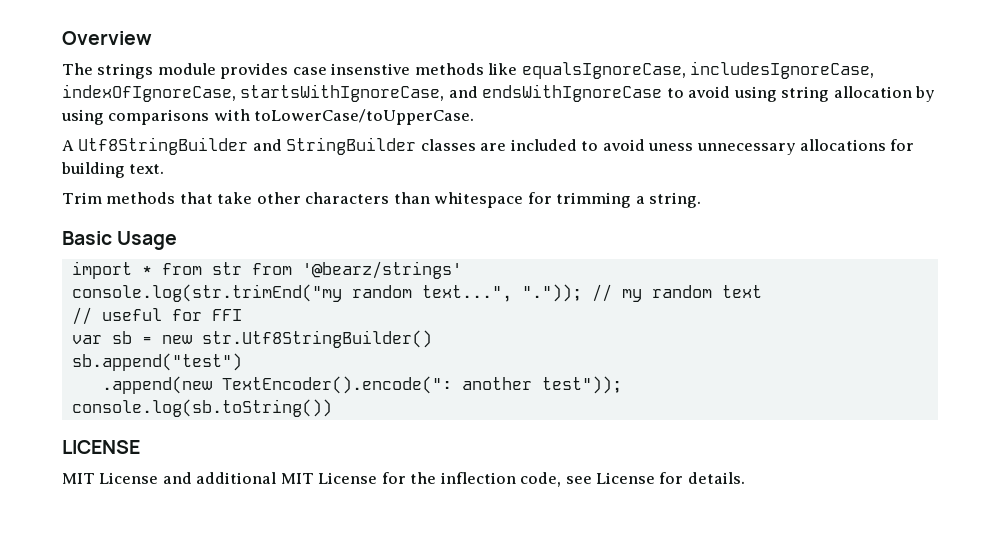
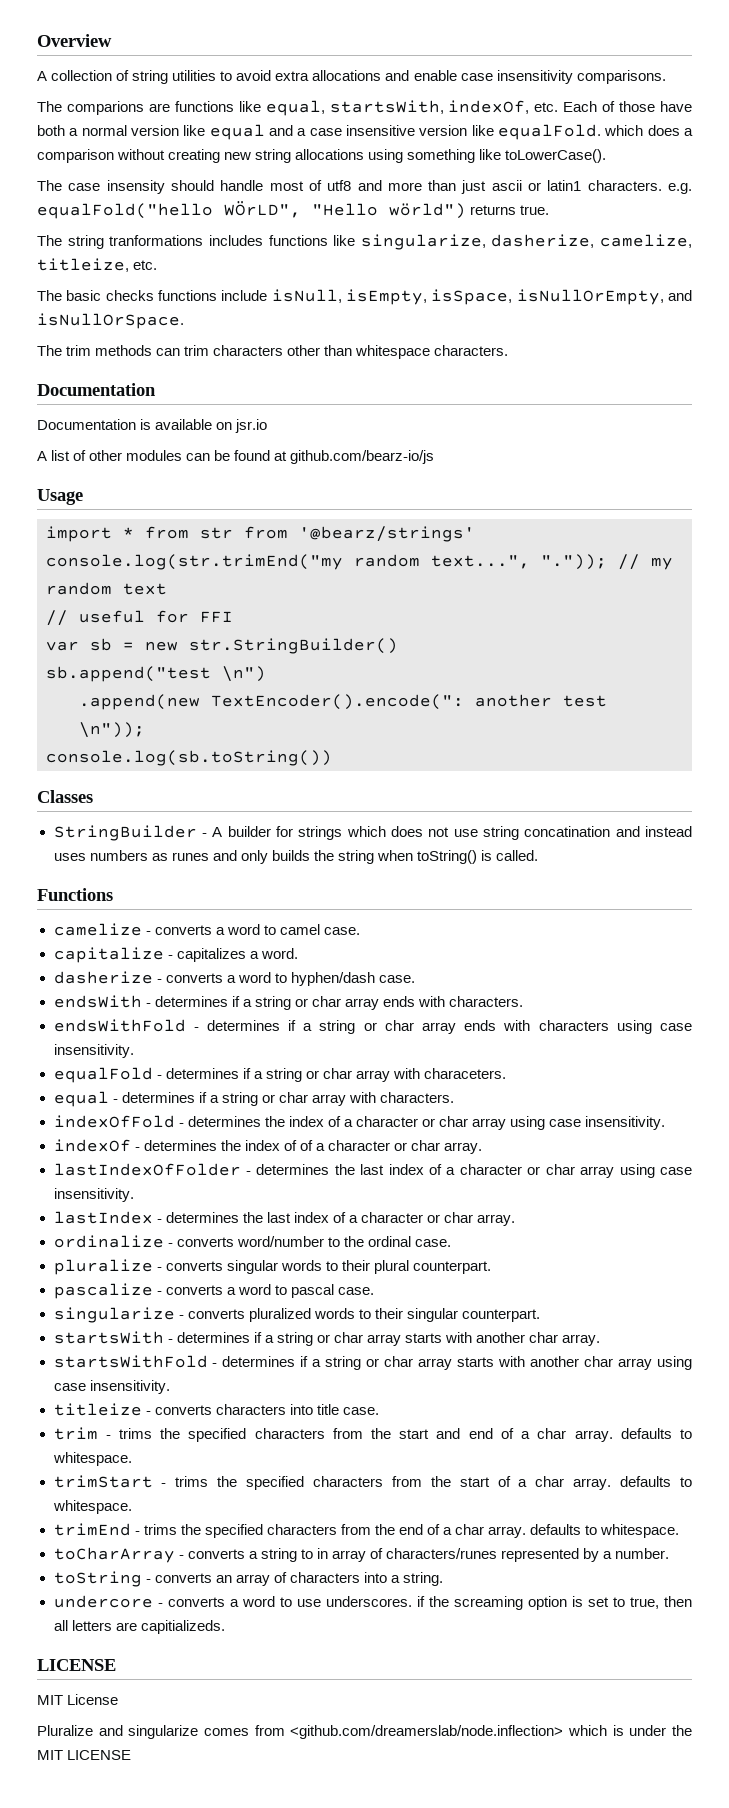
[62,61,875,79] [62,84,936,102] [61,109,475,125] [62,137,915,155] [61,162,165,178] [62,192,701,208] [62,231,112,245] The strings module provides case insenstive methods like equalsIgnoreCase, includesIgnoreCase, indexOfIgnoreCase, startsWithIgnoreCase, and endsWithIgnoreCase to avoid using string allocation by using comparisons with toLowerCase/toUpperCase. // A Utf8StringBuilder and StringBuilder classes are included to avoid uness unnecessary allocations for building text. // Trim methods that take other characters than whitespace for trimming a string. // Basic -> [37,70,666,84] [37,100,692,116] [37,124,693,140] [37,149,607,163] [37,180,692,194] [37,201,550,219] [37,234,692,250] [37,258,158,272] [37,289,692,305] [37,313,184,329] [37,345,509,359] [37,383,156,396] [37,419,268,433] [37,450,435,464] A collection of string utilities to avoid extra allocations and enable case insensitivity comparisons. // The comparions are functions like equal, startsWith, indexOf, etc. Each of those have both a normal version like equal and a case insensitive version like equalFold. which does a comparison without creating new string allocations using something like toLowerCase(). // The case insensity should handle most of utf8 and more than just ascii or latin1 characters. e.g. equalFold("hello WÖrLD", "Hello wörld") returns true. // The string tranformations includes functions like singularize, dasherize, camelize, titleize, etc. // The basic checks functions include isNull, isEmpty, isSpace, isNullOrEmpty, and isNullOrSpace. // The trim methods can trim characters other than whitespace characters. // Documentation // Documentation is available on jsr.io // A list of other modules can be found at github.com/bearz-io/js //
[201,330,432,348] [71,353,242,371] str.Utf8StringBuilder() // sb.append("test") -> [189,638,398,654] [46,666,266,682] str.StringBuilder() // sb.append("test \n")
[541,376,622,394] test")); -> [563,695,607,707] [79,722,145,738] test \n"));
[62,440,140,454] [62,472,745,487] LICENSE // MIT License and additional MIT License for the inflection code, see License for details. -> [37,790,93,803] [53,825,692,841] [53,850,539,864] [37,888,113,901] [53,923,360,936] [53,947,298,963] [53,971,415,986] [53,995,524,1010] [53,1019,692,1034] [53,1044,134,1058] [53,1067,507,1083] [53,1091,455,1107] [53,1115,666,1130] [53,1139,483,1154] [53,1163,692,1178] [53,1188,134,1202] [53,1211,516,1226] [53,1235,451,1248] [53,1259,491,1275] [53,1283,374,1299] [53,1307,540,1323] [53,1331,601,1346] [53,1355,692,1370] [53,1380,170,1394] [53,1403,379,1416] [53,1427,692,1442] [52,1452,132,1466] [53,1475,692,1490] [52,1500,132,1514] [53,1523,680,1538] [53,1547,670,1563] [53,1571,443,1587] [53,1595,692,1610] [53,1620,225,1634] [37,1659,116,1671] [37,1694,119,1705] [37,1725,692,1739] [37,1750,132,1760] Classes // StringBuilder - A builder for strings which does not use string concatination and instead uses numbers as runes and only builds the string when toString() is called. // Functions // camelize - converts a word to camel case. // capitalize - capitalizes a word. // dasherize - converts a word to hyphen/dash case. // endsWith - determines if a string or char array ends with characters. // endsWithFold - determines if a string or char array ends with characters using case insensitivity. // equalFold - determines if a string or char array with characeters. // equal - determines if a string or char array with characters. // indexOfFold - determines the index of a character or char array using case insensitivity. // indexOf - determines the index of of a character or char array. // lastIndexOfFolder - determines the last index of a character or char array using case insensitivity. // lastIndex - determines the last index of a character or char array. // ordinalize - converts word/number to the ordinal case. // pluralize - converts singular words to their plural counterpart. // pascalize - converts a word to pascal case. // singularize - converts pluralized words to their singular counterpart. // startsWith - determines if a string or char array starts with another char array. // startsWithFold - determines if a string or char array starts with another char array using case insensitivity. // titleize - converts characters into title case. // trim - trims the specified characters from the start and end of a char array. defaults to whitespace. // trimStart - trims the specified characters from the start of a char array. defaults to whitespace. // trimEnd - trims the specified characters from the end of a char array. defaults to whitespace. // toCharArray - converts a string to in array of characters/runes represented by a number. // toString - converts an array of characters into a string. // undercore - converts a word to use underscores. if the screaming option is set to true, then all letters are capitializeds. // LICENSE // MIT License // Pluralize and singularize comes from <github.com/dreamerslab/node.inflection> which is under the MIT LICENSE

